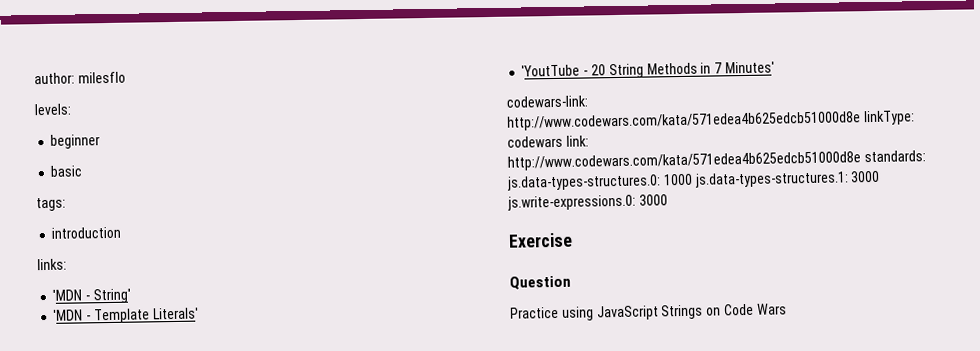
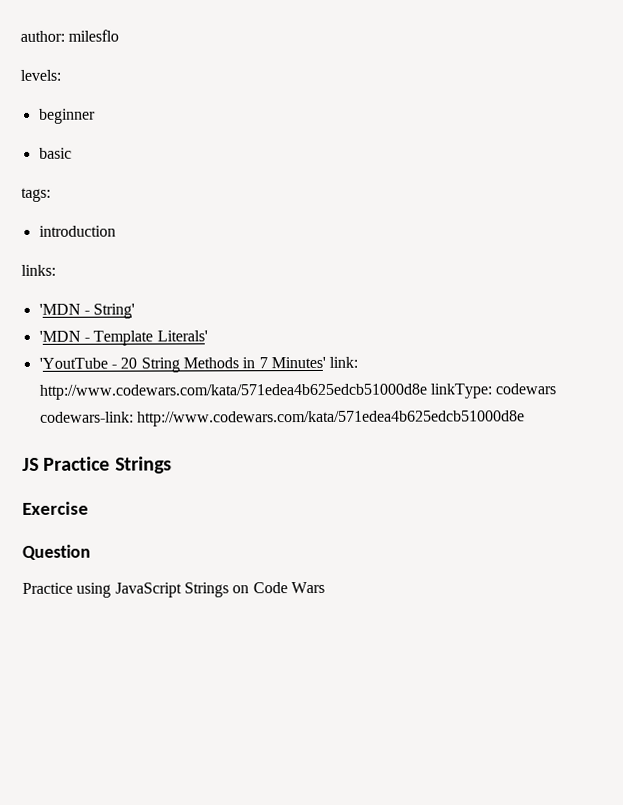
[506,95,588,108] // codewars-link: -> [329,356,359,368] link:
[565,135,589,147] [507,150,926,171] [507,170,881,191] [507,194,668,211] link: http://www.codewars.com/kata/571edea4b625edcb51000d8e standards: js.data-types-structures.0: 1000 js.data-types-structures.1: 3000 js.write-expressions.0: 3000 -> [39,410,525,427] [22,456,172,474] codewars-link: http://www.codewars.com/kata/571edea4b625edcb51000d8e // JS Practice Strings

